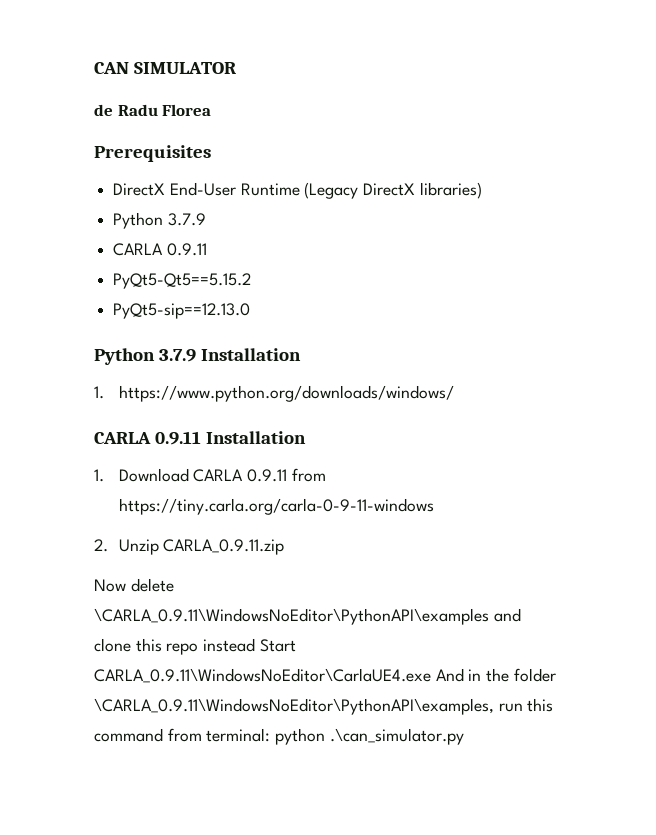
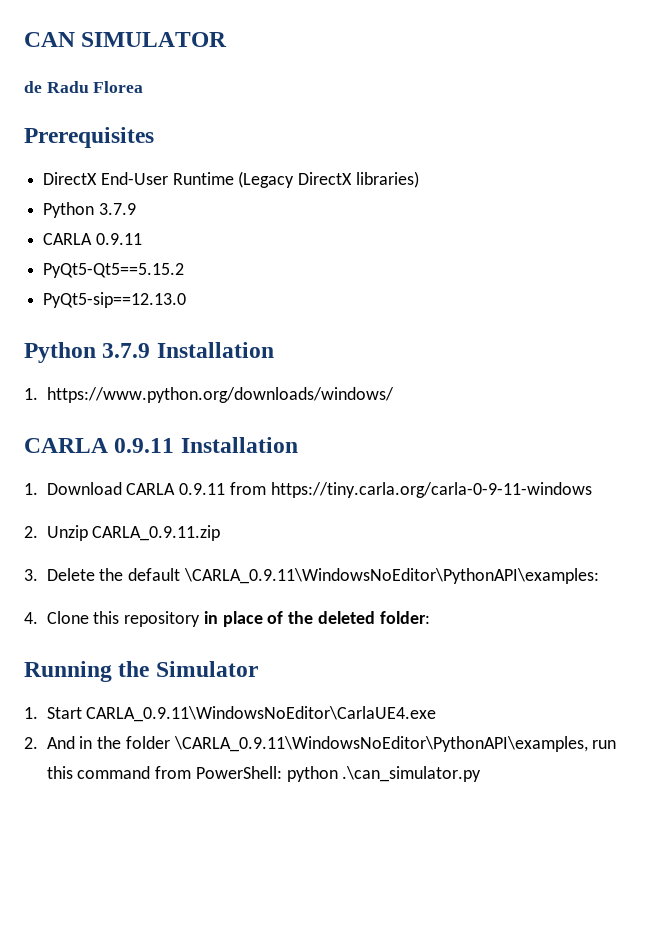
[94,578,174,592] [94,608,521,625] [94,638,256,655] Now delete \CARLA_0.9.11\WindowsNoEditor\PythonAPI\examples and clone this repo instead -> [24,568,599,584] [24,611,430,627] [24,661,258,682] [24,707,38,719] 3. Delete the default \CARLA_0.9.11\WindowsNoEditor\PythonAPI\examples: // 4. Clone this repository in place of the deleted folder: // Running the Simulator // 1.
(431, 675) none -> [24,737,38,749] // 2.
[206,728,271,742] terminal: -> [195,766,282,779] PowerShell:

